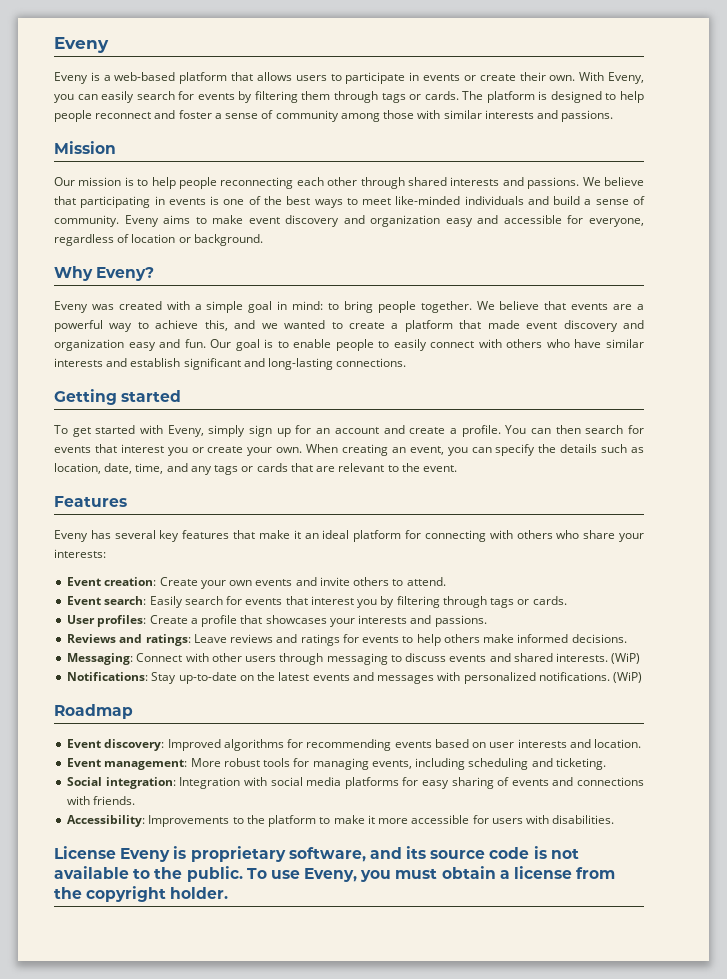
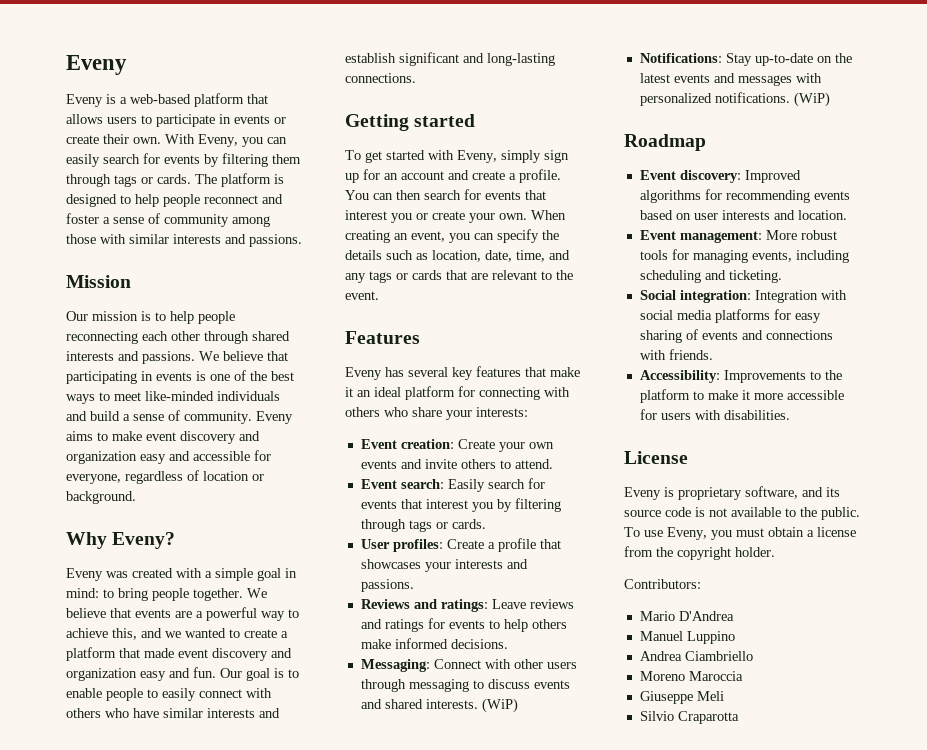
(116, 852) none -> (688, 457) //
(229, 893) none -> [624,579,701,589] [639,611,734,621] [639,631,735,644] [639,651,753,661] [639,671,743,681] [639,691,724,704] [639,711,739,724] // Contributors: // Mario D'Andrea // Manuel Luppino // Andrea Ciambriello // Moreno Maroccia // Giuseppe Meli // Silvio Craparotta

